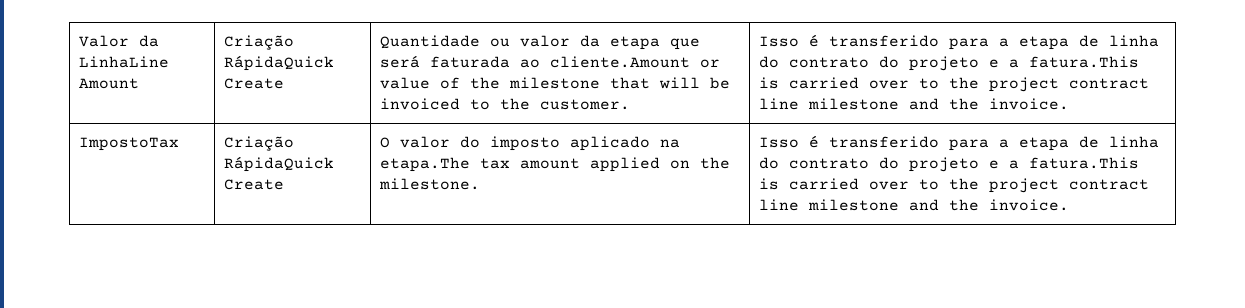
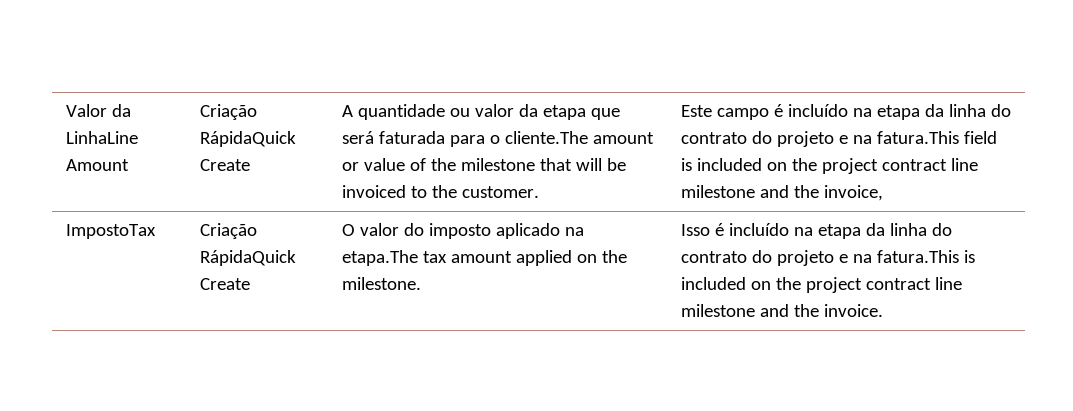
[379,35,480,49] Quantidade -> [341,104,445,120] A quantidade
[519,56,690,68] ao cliente.Amount -> [449,131,654,147] para o cliente.The amount
[758,34,1159,50] [758,56,1139,71] [758,77,1149,92] [758,98,1069,110] Isso é transferido para a etapa de linha do contrato do projeto e a fatura.This is carried over to the project contract line milestone and the invoice. -> [680,104,1011,120] [680,131,997,147] [680,158,978,174] [680,185,883,201] Este campo é incluído na etapa da linha do contrato do projeto e na fatura.This field is included on the project contract line milestone and the invoice,
[828,136,1159,151] [758,157,1139,172] [758,178,939,190] transferido para a etapa de linha do contrato do projeto e a fatura.This is carried over to -> [728,223,952,239] [680,250,975,266] [680,277,771,290] incluído na etapa da linha do contrato do projeto e na fatura.This is included on

